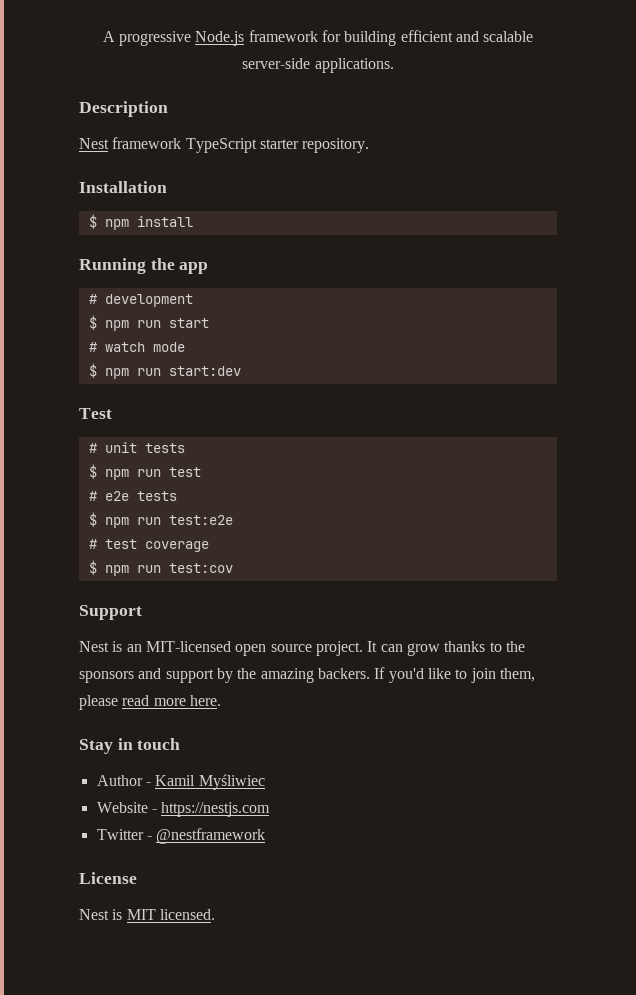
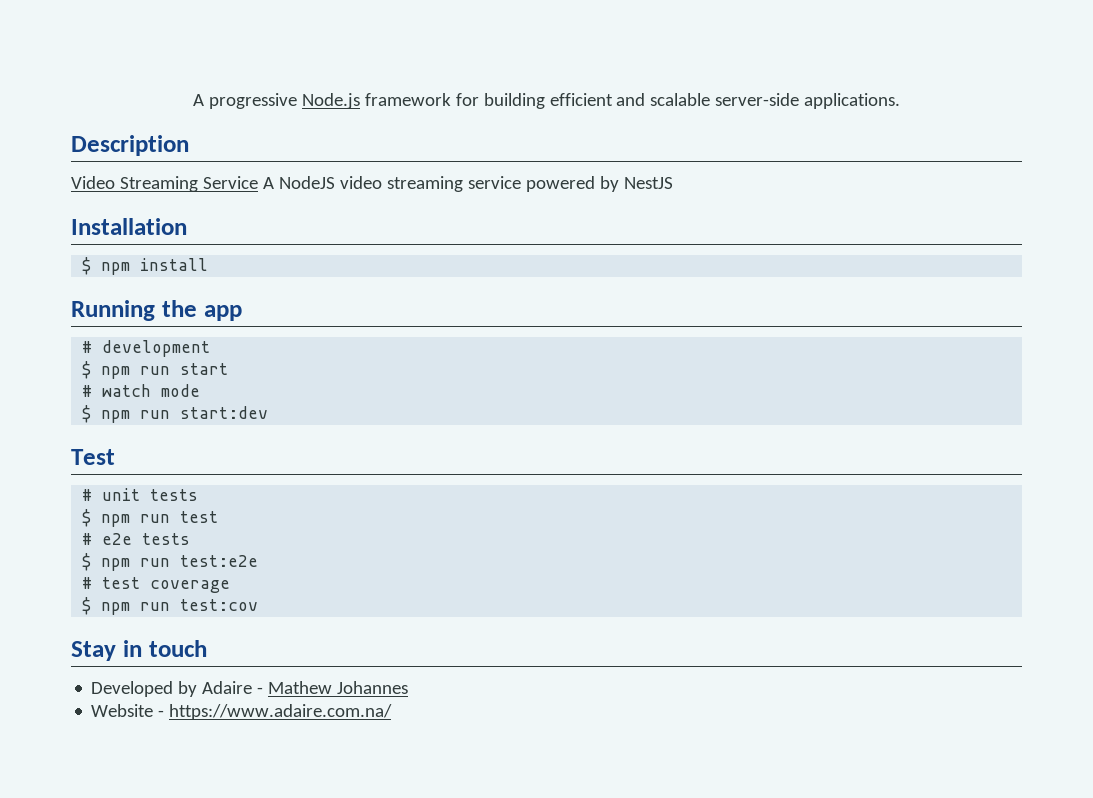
[79,137,370,153] Nest framework TypeScript starter repository. -> [71,176,673,192] Video Streaming Service A NodeJS video streaming service powered by NestJS
[79,605,142,620] [79,641,525,656] [79,667,535,683] [79,695,221,710] [79,738,181,754] [96,774,265,790] [96,802,271,817] [96,828,266,844] [79,872,137,884] [79,909,215,920] Support // Nest is an MIT-licensed open source project. It can grow thanks to the sponsors and support by the amazing backers. If you'd like to join them, please read more here. // Stay in touch // Author - Kamil Myśliwiec // Website - https://nestjs.com // Twitter - @nestframework // License // Nest is MIT licensed. -> [71,640,207,661] [91,681,409,697] [91,704,393,720] Stay in touch // Developed by Adaire - Mathew Johannes // Website - https://www.adaire.com.na/

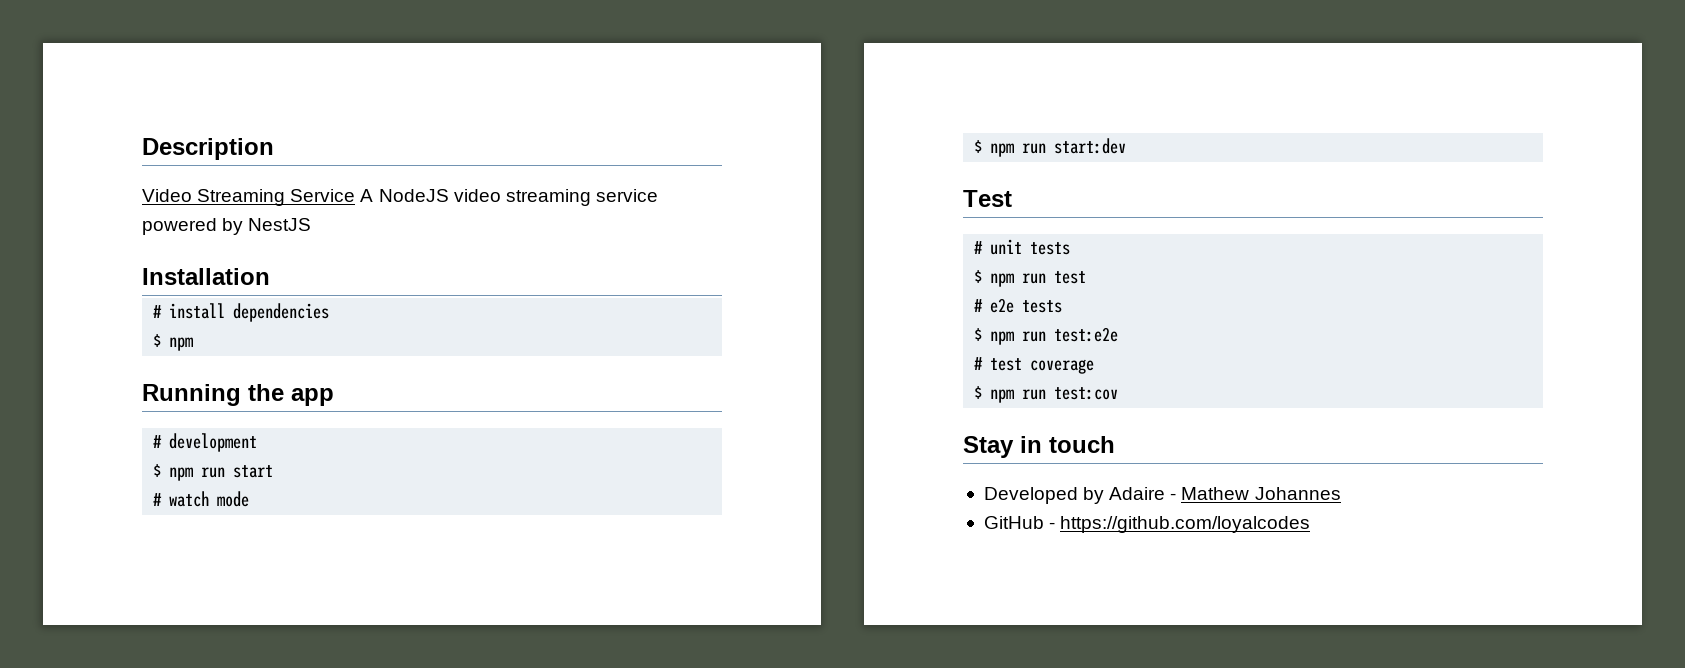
[192,93,901,109] A progressive Node.js framework for building efficient and scalable server-side applications. // -> (142, 149) none
[82,257,209,275] // $ npm install -> [153,303,330,322] [153,334,194,351] // # install dependencies // $ npm
[91,704,393,720] Website - https://www.adaire.com.na/ -> [983,516,1311,533] GitHub - https://github.com/loyalcodes

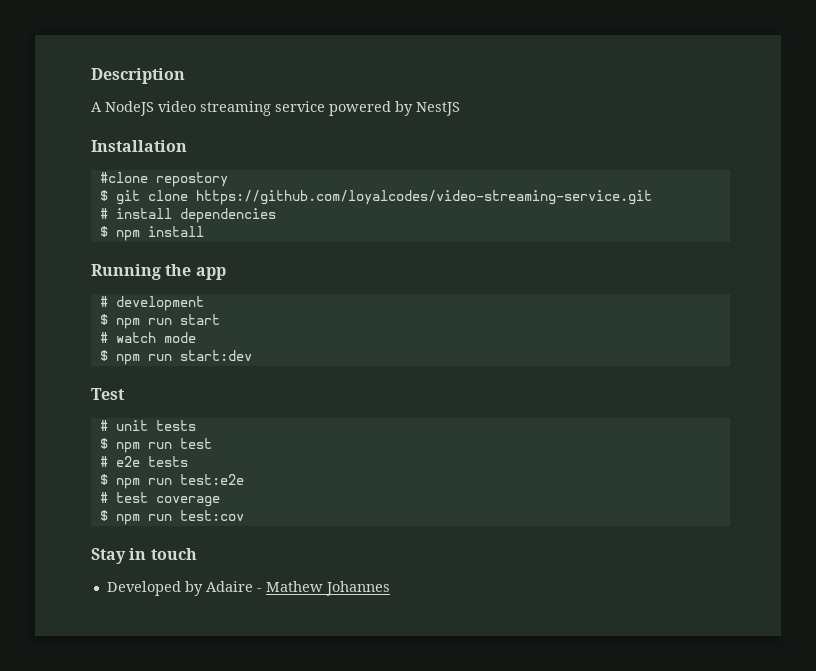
[142,189,356,206] Video Streaming Service -> (185, 76) none
(270, 276) none -> [99,172,228,187] [99,190,652,205] // #clone repostory // $ git clone https://github.com/loyalcodes/video-streaming-service.git
(194, 344) none -> [147,226,204,237] install
[983,516,1311,533] // GitHub - https://github.com/loyalcodes -> (390, 588) none

